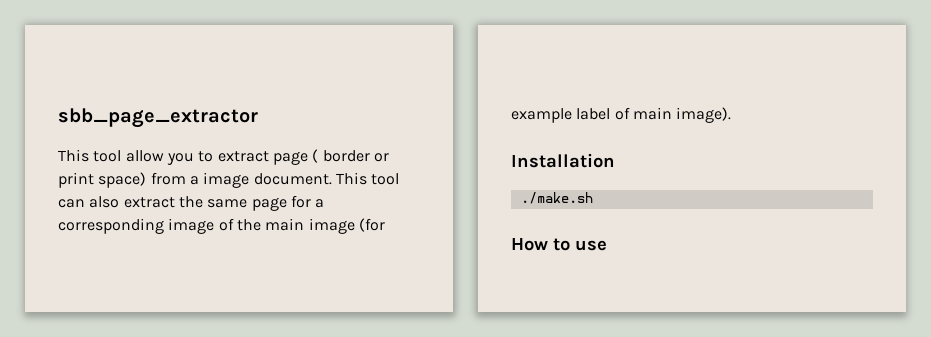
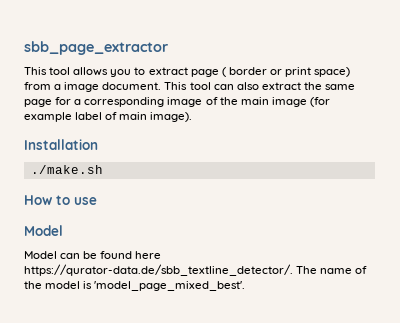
[125,150,164,162] allow -> [73,67,109,76] allows
(607, 245) none -> [24,225,63,236] [24,251,162,259] [24,264,368,276] [24,281,246,291] // Model // Model can be found here https://qurator-data.de/sbb_textline_detector/. The name of the model is 'model_page_mixed_best'.

